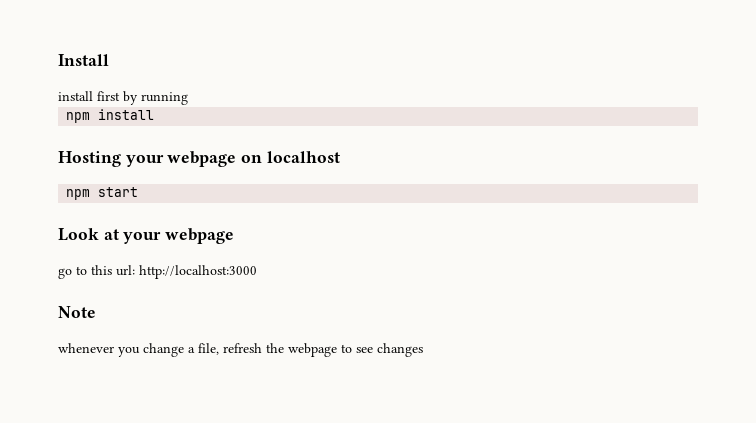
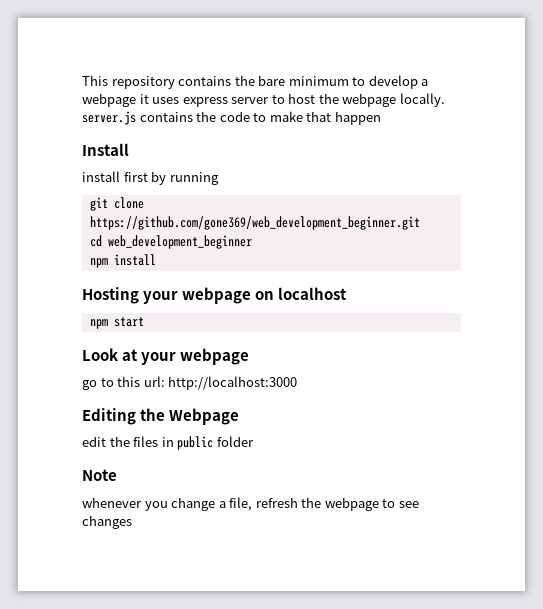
(58, 60) none -> [82,75,429,89] [82,93,445,107] [82,111,381,125] This repository contains the bare minimum to develop a webpage it uses express server to host the webpage locally. server.js contains the code to make that happen //
(188, 98) none -> [89,197,144,211] [89,216,420,230] [89,235,252,249] // git clone https://github.com/gone369/web_development_beginner.git // cd web_development_beginner
(257, 272) none -> [82,408,240,425] [82,436,254,450] // Editing the Webpage // edit the files in public folder

